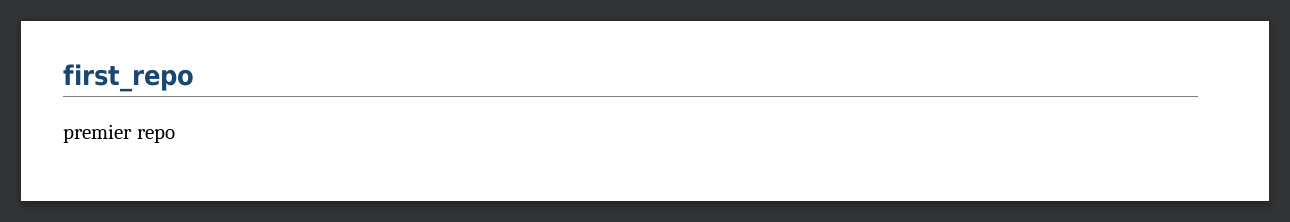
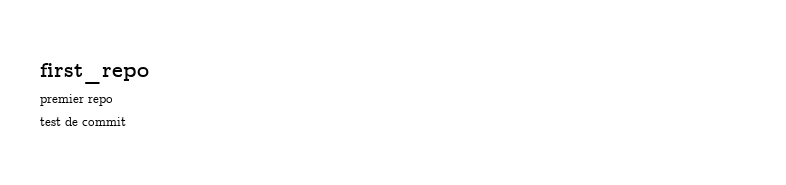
(175, 135) none -> [40,117,126,126] // test de commit

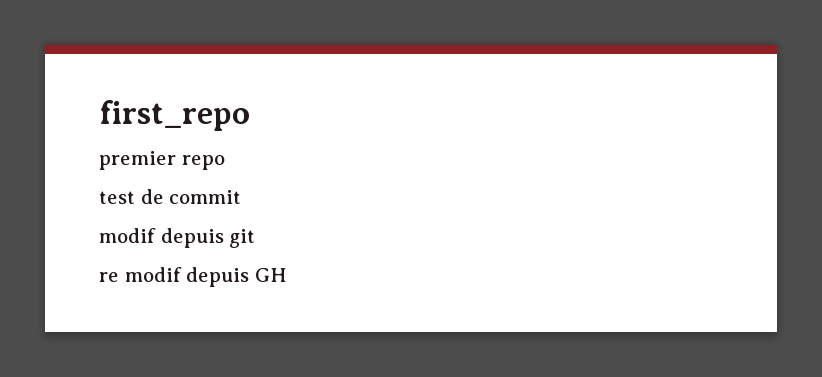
(126, 121) none -> [99,228,256,248] [99,267,286,287] // modif depuis git // re modif depuis GH

